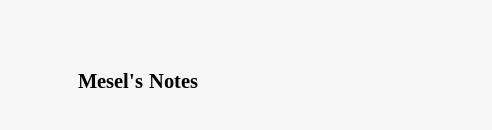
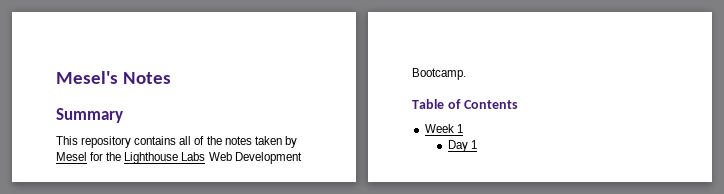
(198, 81) none -> [56,108,123,123] [56,136,297,148] [56,152,302,164] [412,68,466,80] [412,99,518,109] [424,124,463,133] [447,140,477,152] // Summary // This repository contains all of the notes taken by Mesel for the Lighthouse Labs Web Development Bootcamp. // Table of Contents // Week 1 // Day 1

